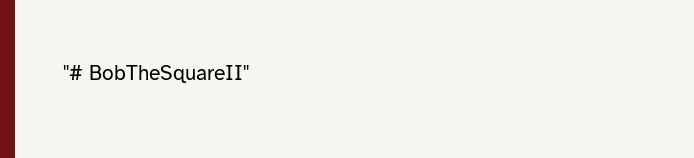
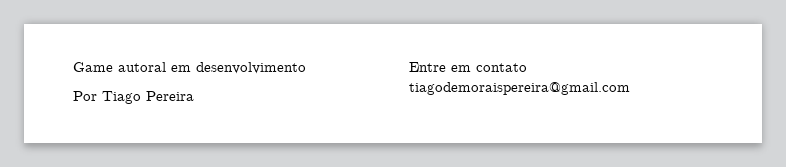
[63,65,249,83] "# BobTheSquareII" -> [73,62,306,74] [73,91,194,104] [409,62,527,72] [409,82,630,95] Game autoral em desenvolvimento // Por Tiago Pereira // Entre em contato tiagodemoraispereira@gmail.com

